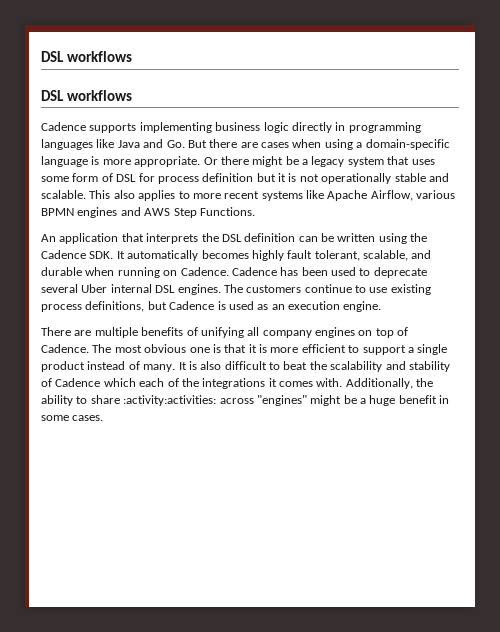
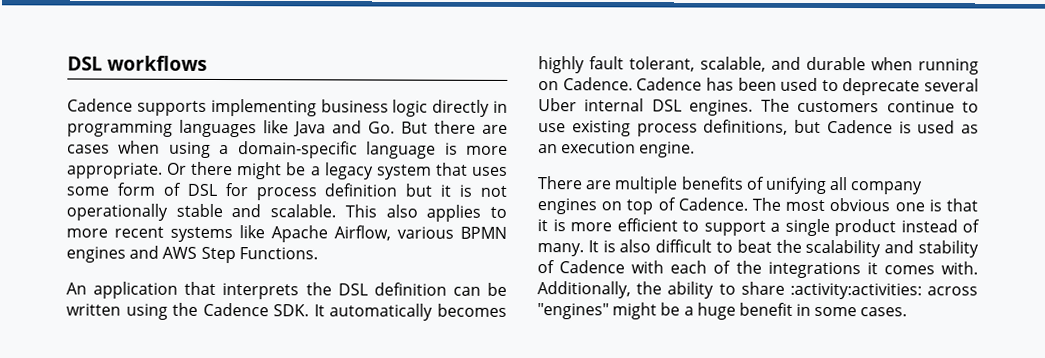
[41,51,133,62] [41,90,132,101] DSL workflows // DSL workflows -> [67,55,208,71] DSL workflows
[103,378,136,387] which -> [631,260,665,274] with

